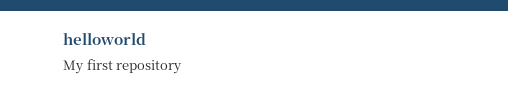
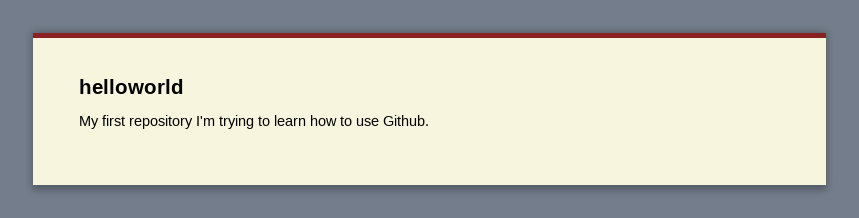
(183, 67) none -> [196,115,429,129] I'm trying to learn how to use Github.

